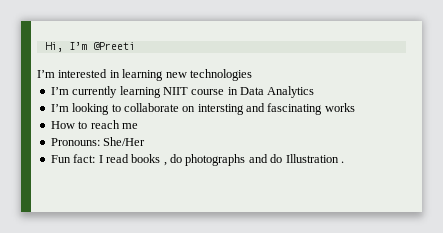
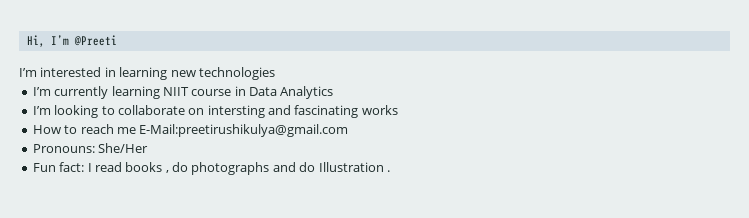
(138, 126) none -> [139,124,349,137] E-Mail:preetirushikulya@gmail.com

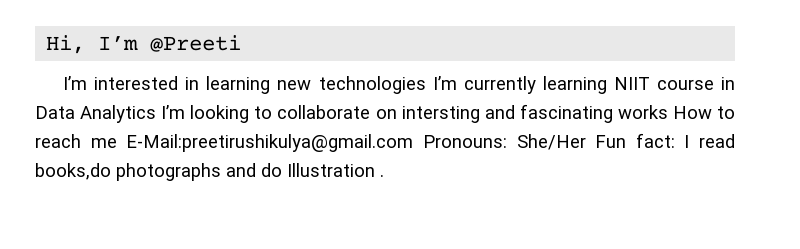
(275, 73) // -> (426, 85) none
(334, 92) // -> (157, 114) none
(398, 110) // -> (668, 112) none
(349, 130) // -> (414, 143) none
(149, 148) // -> (586, 142) none
[125,162,188,173] books , do -> [35,163,111,180] books,do

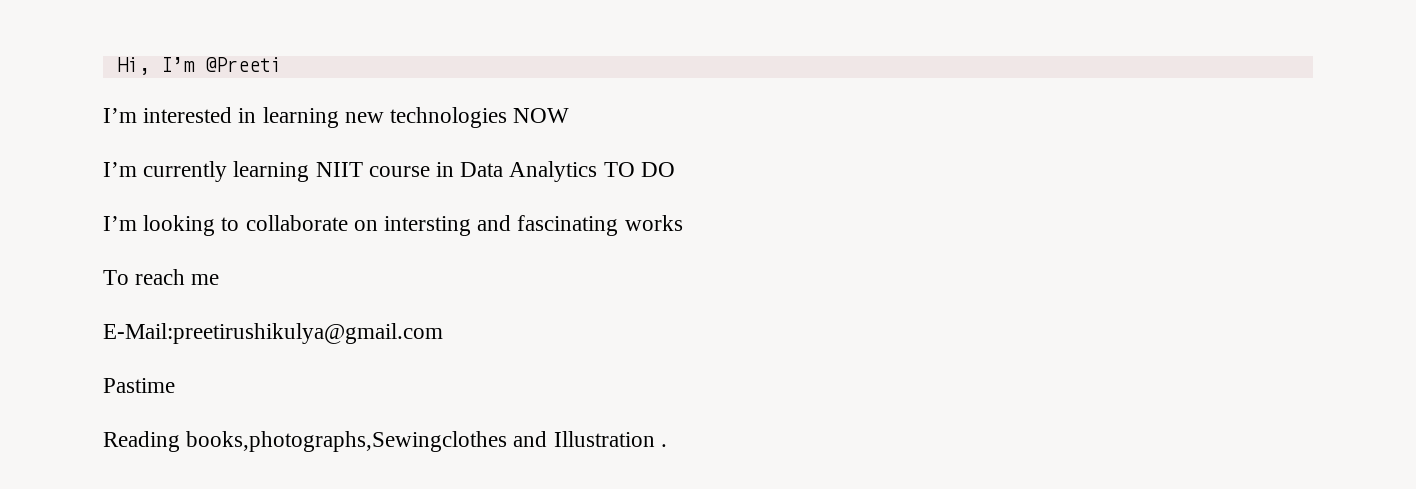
(426, 85) none -> [513,108,570,123] NOW //
(157, 114) none -> [603,162,675,177] TO DO //
[672,106,736,119] How to -> [103,270,129,285] // To
(117, 143) none -> (220, 279) //
[422,133,735,150] [35,163,282,181] Pronouns: She/Her Fun fact: I read books,do photographs and do -> [103,378,175,393] [103,431,548,452] // Pastime // Reading books,photographs,Sewingclothes and

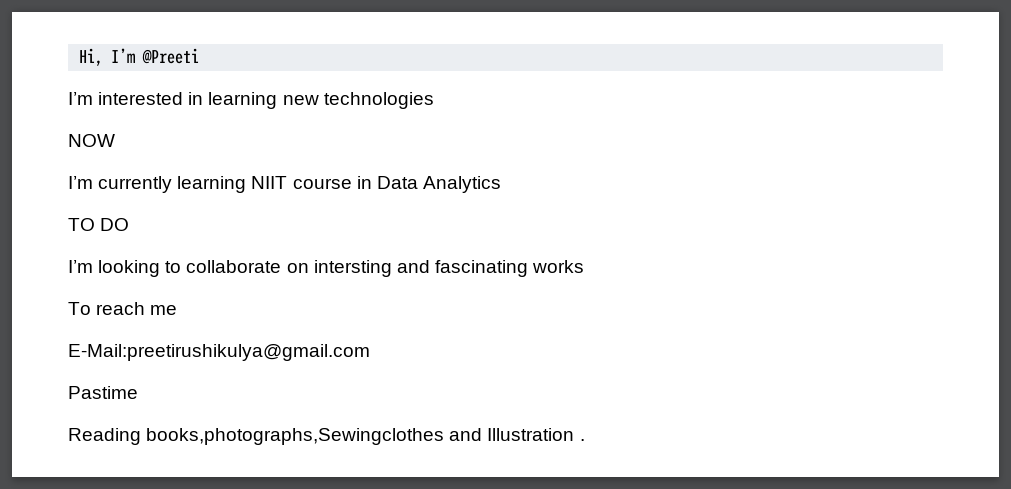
(508, 117) none -> (434, 100) //
(598, 171) none -> (501, 184) //

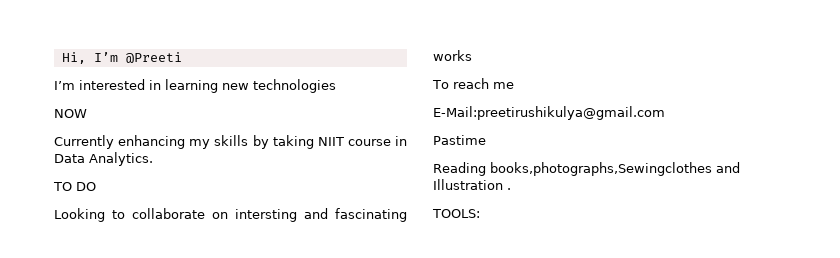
[68,176,247,193] I’m currently learning -> [54,135,314,149] Currently enhancing my skills by taking
[422,176,501,193] Analytics -> [89,152,153,166] Analytics.
[68,260,161,277] I’m looking -> [54,208,105,222] Looking
(585, 440) none -> [432,209,480,218] // TOOLS:

